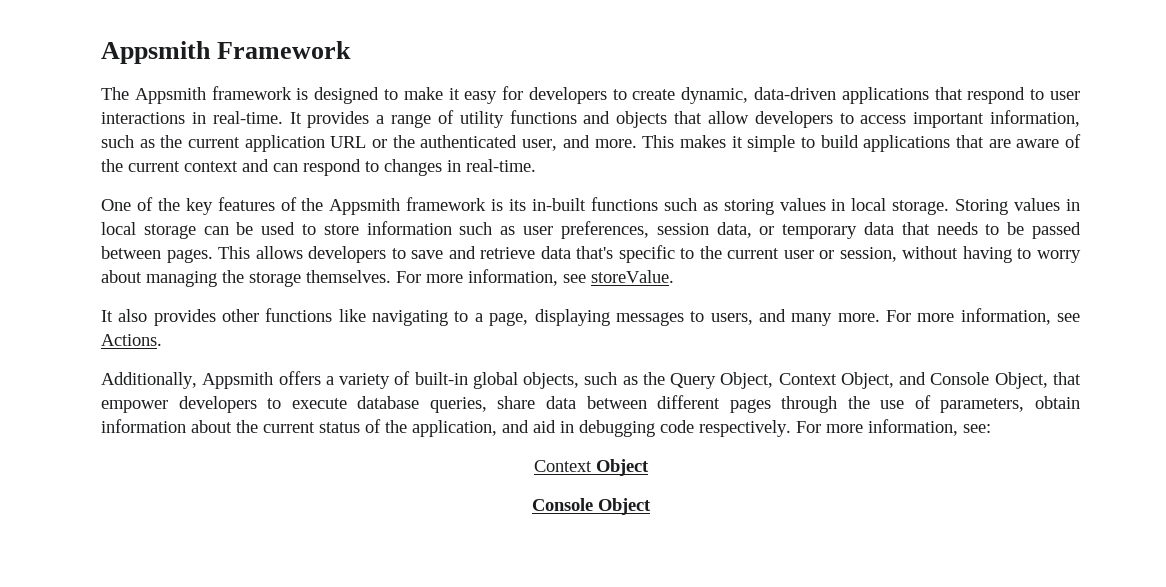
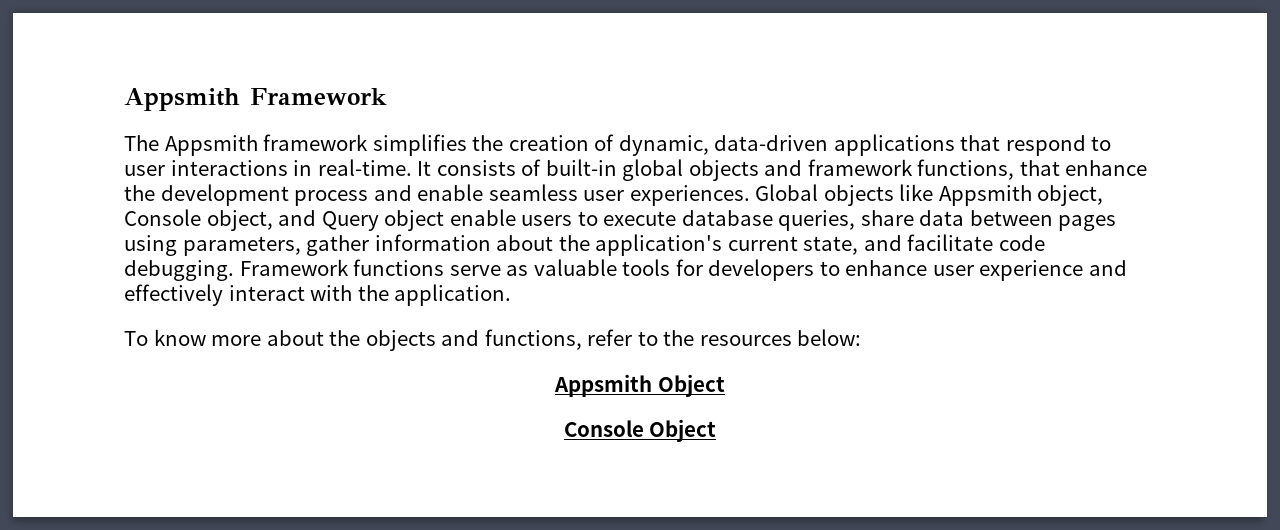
[296,86,676,104] is designed to make it easy for developers to create -> [372,134,615,156] simplifies the creation of
[307,110,1081,128] [101,134,1081,152] [101,159,536,176] [101,197,1080,215] [101,221,1082,239] [101,245,1081,263] [101,269,674,287] [101,308,1081,326] [101,334,162,346] [101,371,1082,389] [101,396,257,413] provides a range of utility functions and objects that allow developers to access important information, such as the current application URL or the authenticated user, and more. This makes it simple to build applications that are aware of the current context and can respond to changes in real-time. // One of the key features of the Appsmith framework is its in-built functions such as storing values in local storage. Storing values in local storage can be used to store information such as user preferences, session data, or temporary data that needs to be passed between pages. This allows developers to save and retrieve data that's specific to the current user or session, without having to worry about managing the storage themselves. For more information, see storeValue. // It also provides other functions like navigating to a page, displaying messages to users, and many more. For more information, see Actions. // Additionally, Appsmith offers a variety of built-in global objects, such as the Query Object, Context Object, and Console Object, that empower developers -> [436,159,1148,181] [124,184,1104,206] [124,209,573,231] consists of built-in global objects and framework functions, that enhance the development process and enable seamless user experiences. Global objects like Appsmith object, Console object, and Query object enable users
[657,395,1080,413] [101,419,991,437] [533,460,592,472] different pages through the use of parameters, obtain information about the current status of the application, and aid in debugging code respectively. For more information, see: // Context -> [1058,215,1117,231] [124,234,1045,256] [124,259,1127,281] [124,284,512,306] [124,329,862,351] [554,374,653,397] pages using parameters, gather information about the application's current state, and facilitate code debugging. Framework functions serve as valuable tools for developers to enhance user experience and effectively interact with the application. // To know more about the objects and functions, refer to the resources below: // Appsmith

